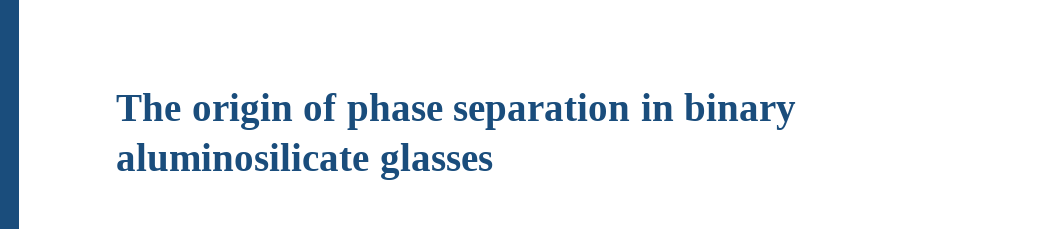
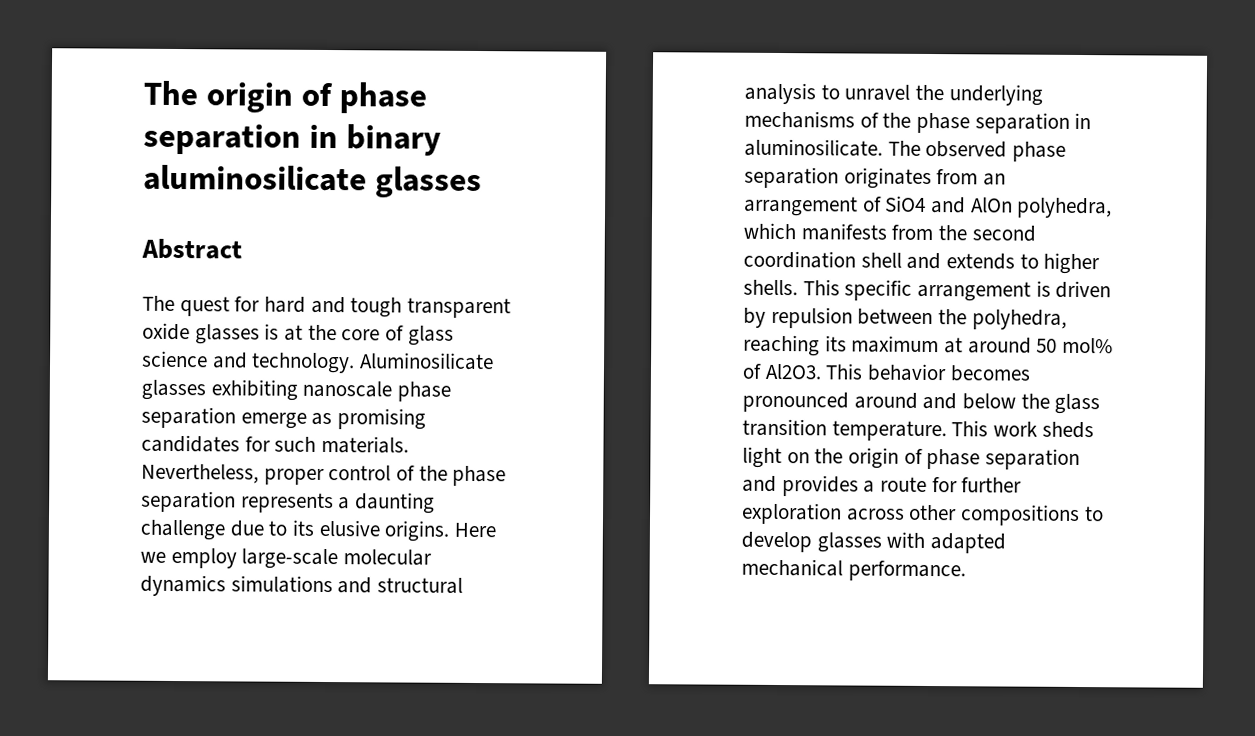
(493, 161) none -> [141,238,242,260] [142,295,512,319] [142,322,454,346] [141,350,495,374] [141,379,452,402] [141,406,427,430] [141,434,410,454] [141,463,507,487] [141,490,436,514] [140,519,497,542] [140,547,433,570] [140,574,464,597] [744,82,1043,106] [744,110,1092,134] [744,138,1067,162] [744,166,1007,190] [744,195,1113,219] [743,222,1036,242] [743,250,1101,275] [743,279,1112,302] [743,306,1067,330] [743,334,1114,357] [742,363,1031,382] [742,391,1101,415] [742,418,1094,442] [742,446,1081,471] [742,475,1023,497] [741,502,1104,527] [741,531,1007,554] [741,558,966,582] // Abstract // The quest for hard and tough transparent oxide glasses is at the core of glass science and technology. Aluminosilicate glasses exhibiting nanoscale phase separation emerge as promising candidates for such materials. Nevertheless, proper control of the phase separation represents a daunting challenge due to its elusive origins. Here we employ large-scale molecular dynamics simulations and structural analysis to unravel the underlying mechanisms of the phase separation in aluminosilicate. The observed phase separation originates from an arrangement of SiO4 and AlOn polyhedra, which manifests from the second coordination shell and extends to higher shells. This specific arrangement is driven by repulsion between the polyhedra, reaching its maximum at around 50 mol% of Al2O3. This behavior becomes pronounced around and below the glass transition temperature. This work sheds light on the origin of phase separation and provides a route for further exploration across other compositions to develop glasses with adapted mechanical performance.

